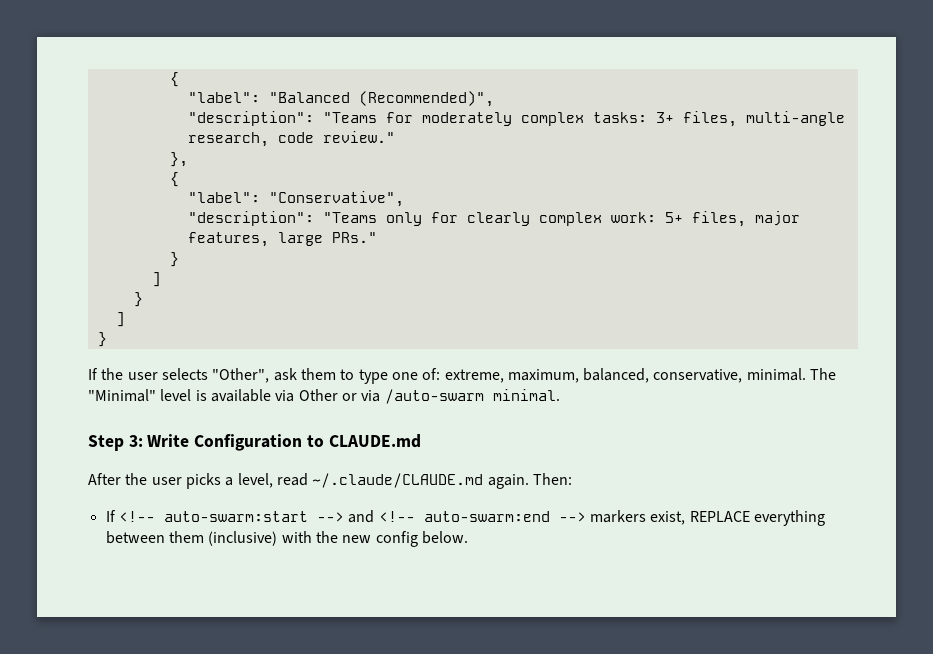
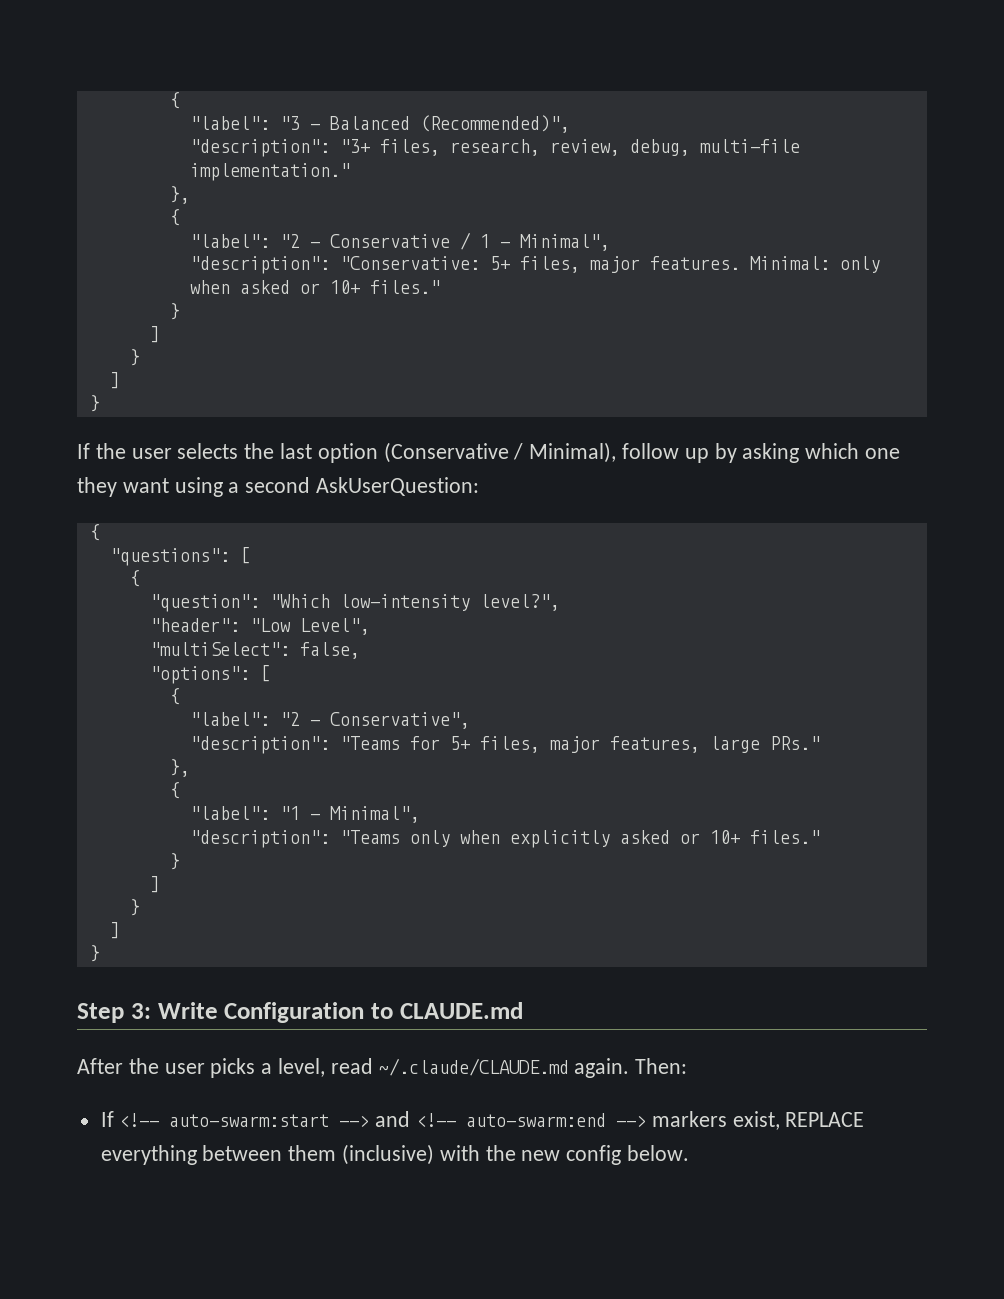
[169,72,179,87] [187,92,350,103] { // "label": "Balanced -> [169,92,180,109] [189,116,410,130] { // "label": "3 - Balanced
[322,111,845,127] [187,131,395,147] [169,152,188,167] [169,172,179,187] [187,191,404,207] [187,211,800,227] [187,232,377,247] "Teams for moderately complex tasks: 3+ files, multi-angle research, code review." // }, // { // "label": "Conservative", // "description": "Teams only for clearly complex work: 5+ files, major features, large PRs." -> [339,139,800,156] [189,163,350,181] [169,186,190,204] [169,209,180,226] [189,232,610,251] [189,256,880,274] [189,280,440,294] "3+ files, research, review, debug, multi-file implementation." // }, // { // "label": "2 - Conservative / 1 - Minimal", // "description": "Conservative: 5+ files, major features. Minimal: only when asked or 10+ files."
[212,368,837,384] [88,389,560,404] "Other", ask them to type one of: extreme, maximum, balanced, conservative, minimal. The "Minimal" level is available via Other or via /auto-swarm minimal. -> [244,442,901,463] [77,477,480,497] [89,524,100,541] [109,547,250,566] [129,570,140,587] [149,594,560,612] [149,618,370,635] [149,642,360,659] [149,665,270,684] [169,688,180,705] [189,712,470,729] [189,736,820,754] [169,759,190,777] [169,782,180,799] [189,806,420,823] [189,830,820,848] [169,853,180,870] [149,876,160,893] [129,899,140,916] [109,922,120,939] [89,945,100,962] the last option (Conservative / Minimal), follow up by asking which one they want using a second AskUserQuestion: // { // "questions": [ // { // "question": "Which low-intensity level?", // "header": "Low Level", // "multiSelect": false, // "options": [ // { // "label": "2 - Conservative", // "description": "Teams for 5+ files, major features, large PRs." // }, // { // "label": "1 - Minimal", // "description": "Teams only when explicitly asked or 10+ files." // } // ] // } // ] // }

